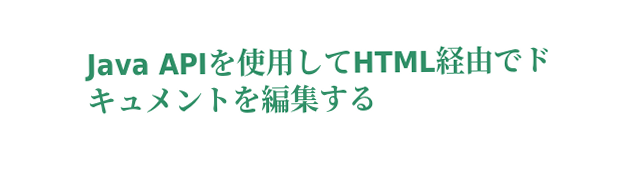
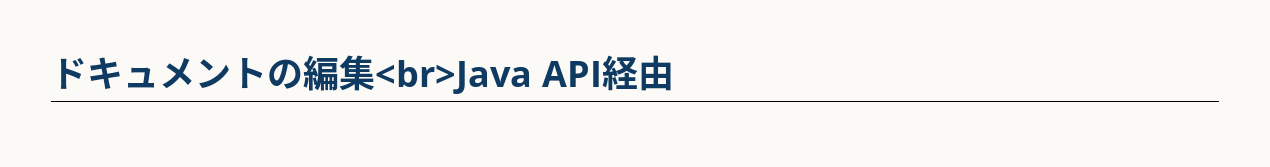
[84,45,552,82] [86,84,378,115] Java APIを使用してHTML経由でドキュメントを編集する -> [51,55,674,94] ドキュメントの編集<br>Java API経由

